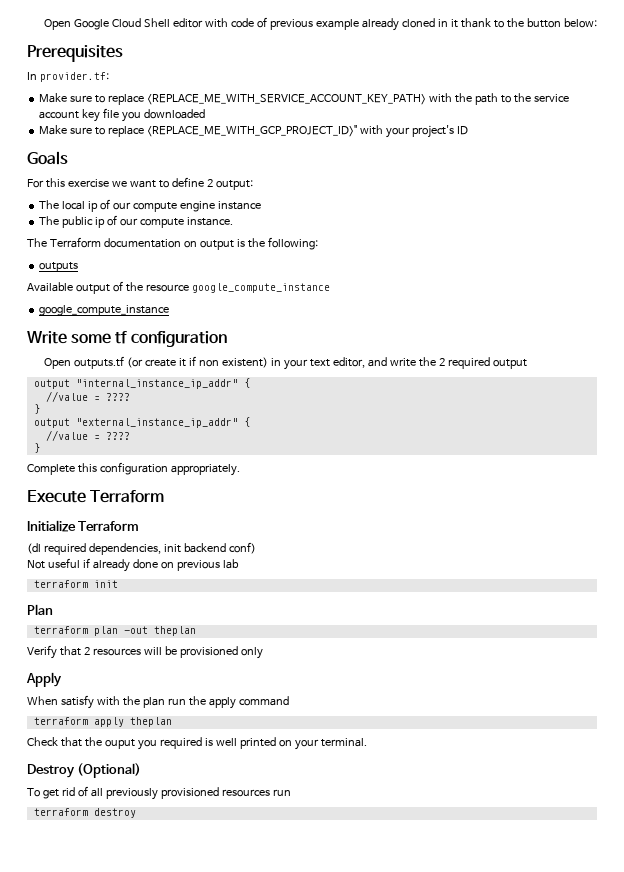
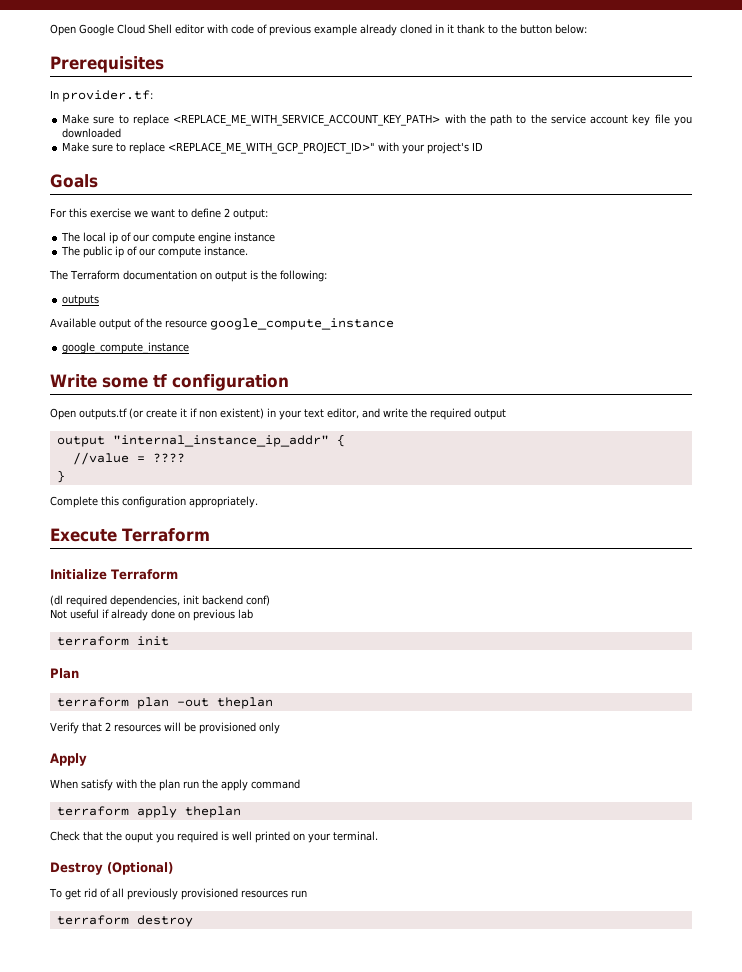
[438,358,445,366] 2 -> (427, 413) none
[33,417,250,428] [45,430,130,441] [33,443,40,453] // output "external_instance_ip_addr" { // //value = ???? // } -> (65, 476) none

